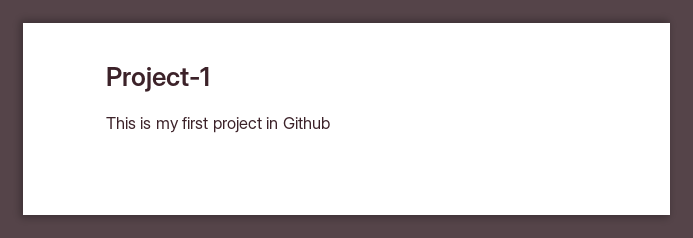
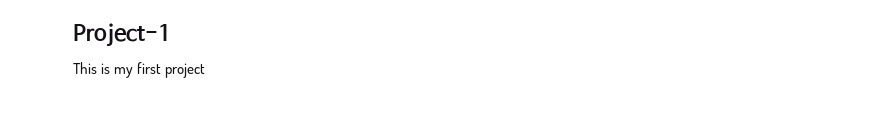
[266,117,330,129] in Github -> (206, 70) none

